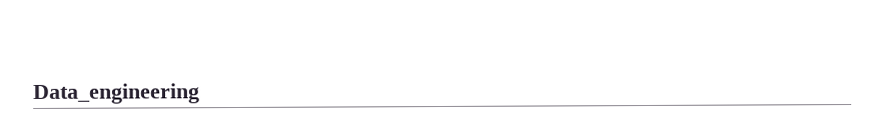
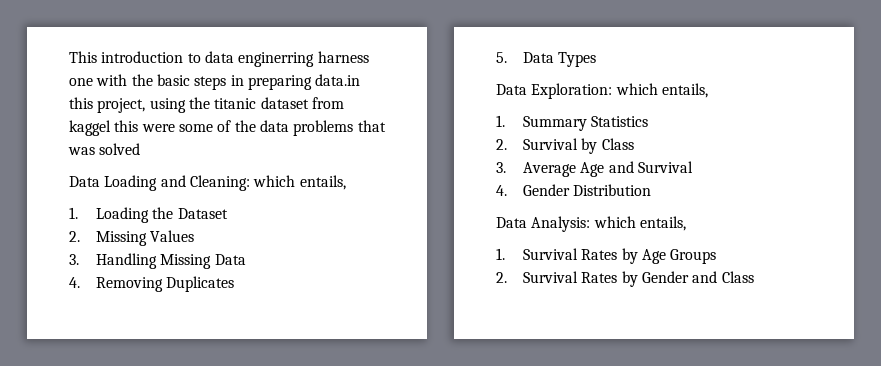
[33,83,200,104] Data_engineering -> [69,51,369,67] [69,74,361,90] [69,97,344,113] [69,120,386,136] [68,143,141,155] [69,175,346,191] [69,207,228,223] [69,230,195,246] [69,253,246,269] [69,276,235,292] [496,52,597,67] [496,83,708,99] [496,115,649,131] [496,138,634,154] [496,161,694,177] [496,184,652,196] [496,216,686,232] [496,248,717,264] [496,271,754,287] This introduction to data enginerring harness one with the basic steps in preparing data.in this project, using the titanic dataset from kaggel this were some of the data problems that was solved // Data Loading and Cleaning: which entails, // 1. Loading the Dataset // 2. Missing Values // 3. Handling Missing Data // 4. Removing Duplicates // 5. Data Types // Data Exploration: which entails, // 1. Summary Statistics // 2. Survival by Class // 3. Average Age and Survival // 4. Gender Distribution // Data Analysis: which entails, // 1. Survival Rates by Age Groups // 2. Survival Rates by Gender and Class

